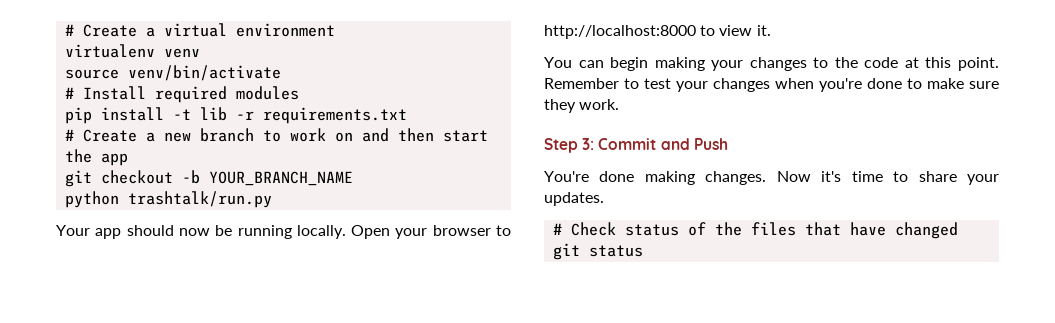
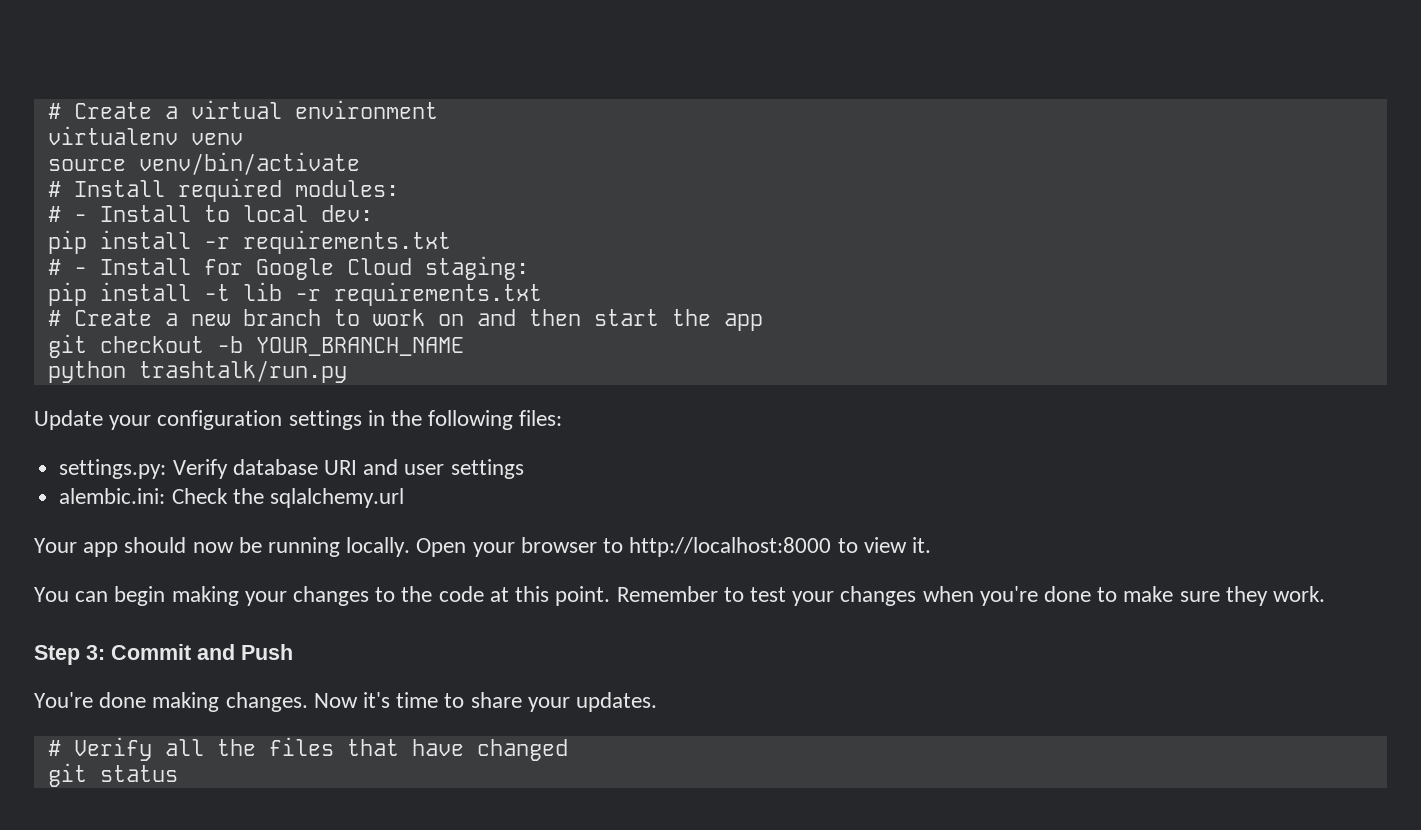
[236,86,300,100] modules -> [294,180,399,197] [47,205,373,222] [47,230,451,254] [47,256,529,280] modules: // # - Install to local dev: // pip install -r requirements.txt // # - Install for Google Cloud staging:
(273, 199) none -> [34,410,563,430] [59,459,524,479] [59,488,404,508] // Update your configuration settings in the following files: // settings.py: Verify database URI and user settings // alembic.ini: Check the sqlalchemy.url
[571,222,707,236] Check status of -> [73,737,204,761] Verify all

